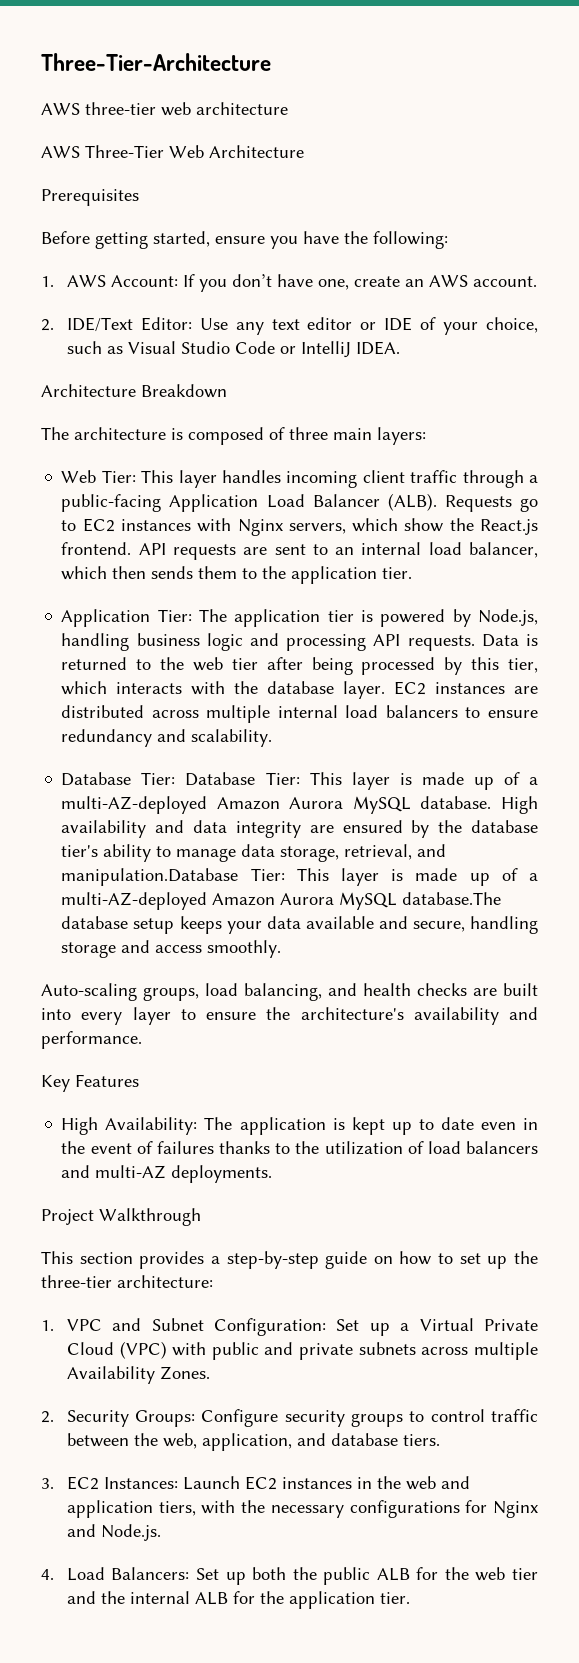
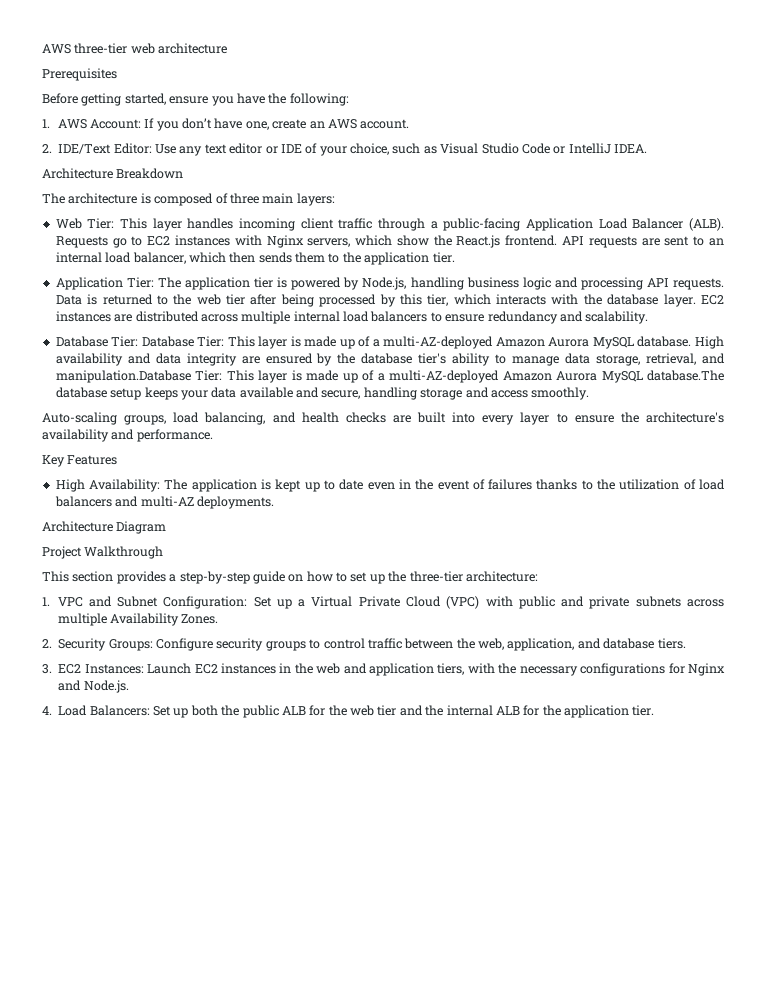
[41,53,271,71] Three-Tier-Architecture // -> (42, 49) none
[41,145,304,158] // AWS Three-Tier Web Architecture -> (228, 48) none
(273, 1174) none -> [42,521,167,534] // Architecture Diagram

